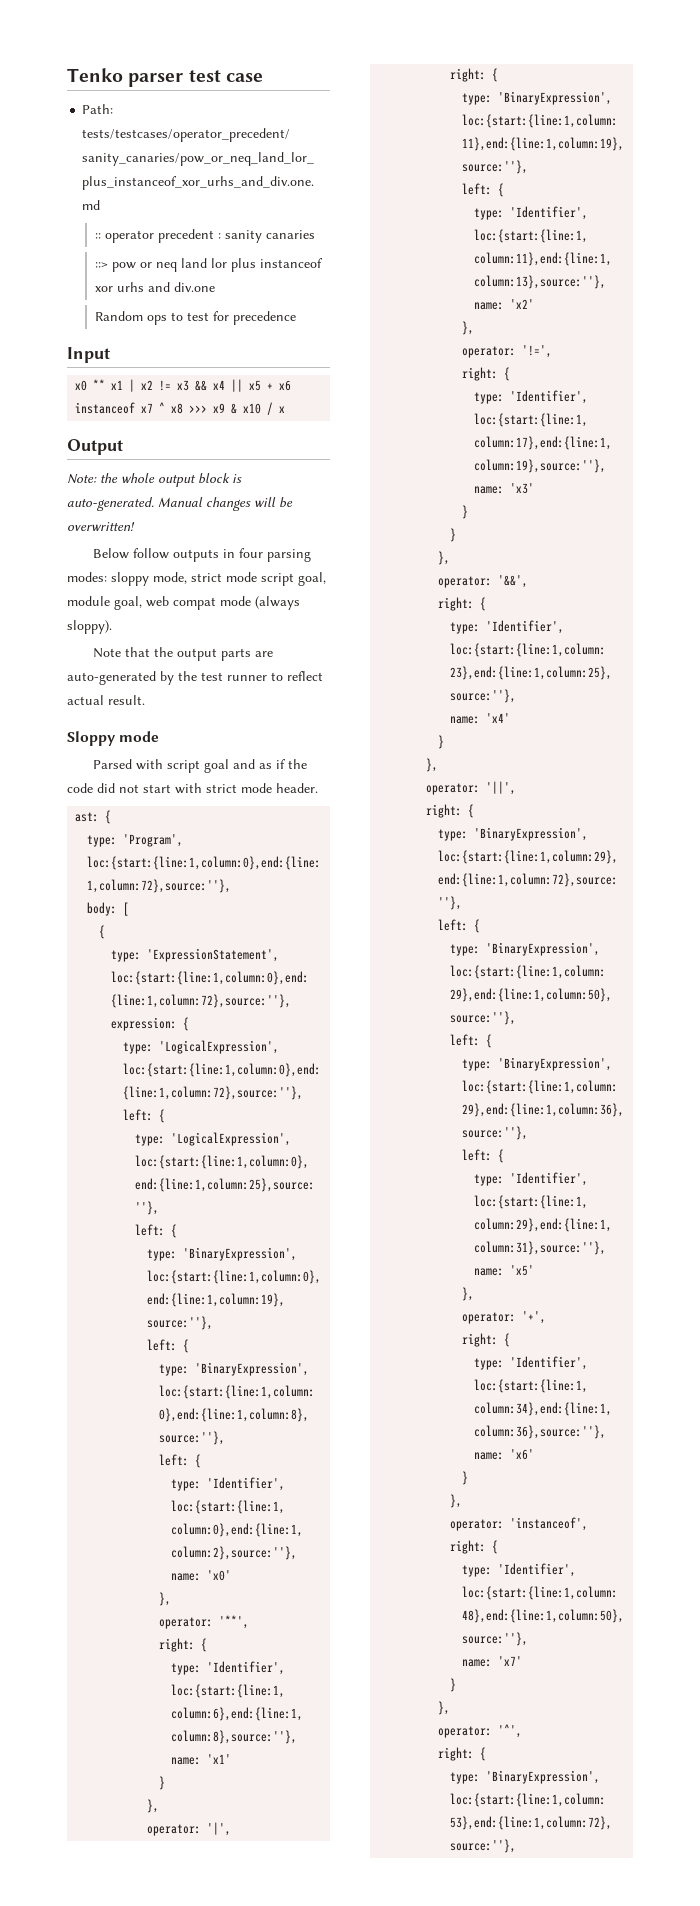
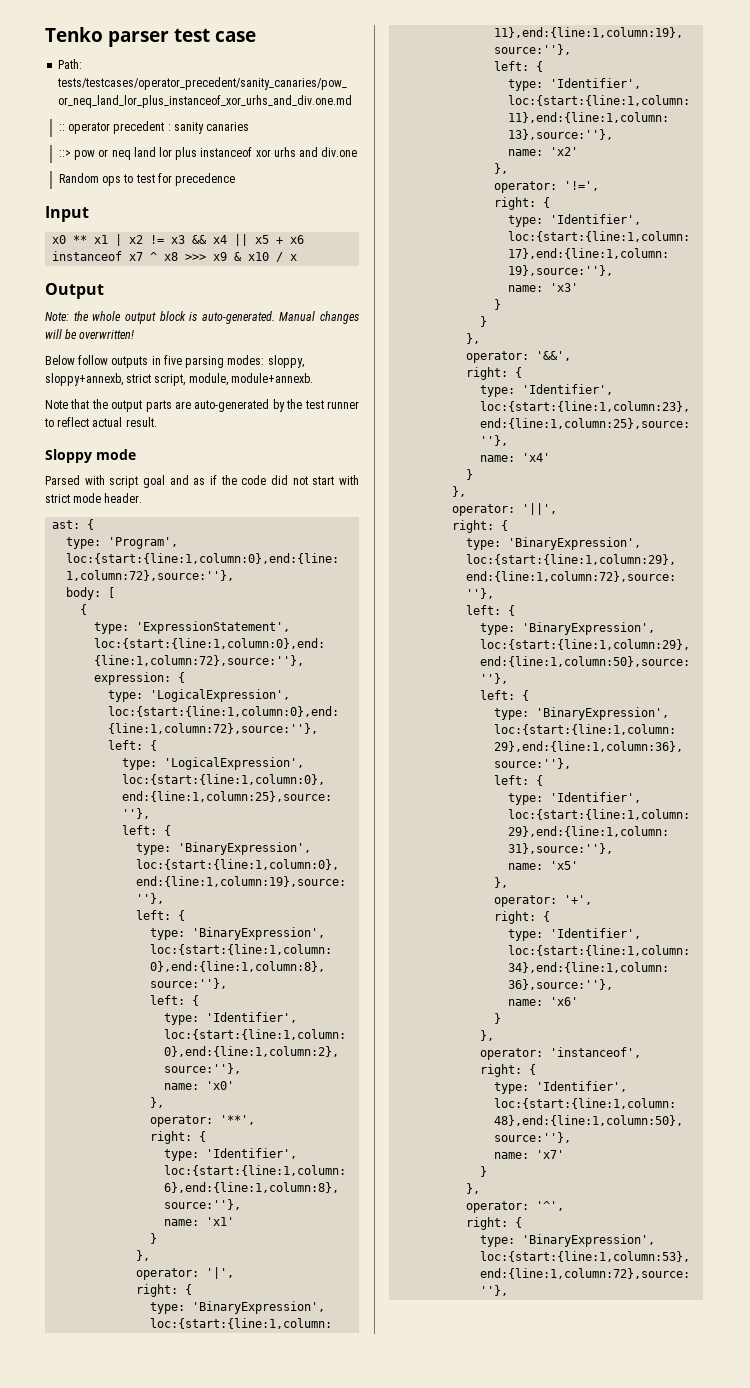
[238,548,263,558] four -> [163,355,182,365] five
[111,572,326,586] [67,596,300,610] [67,620,112,634] sloppy mode, strict mode script goal, module goal, web compat mode (always sloppy). -> [267,355,304,368] [45,373,313,386] sloppy, sloppy+annexb, strict script, module, module+annexb.

